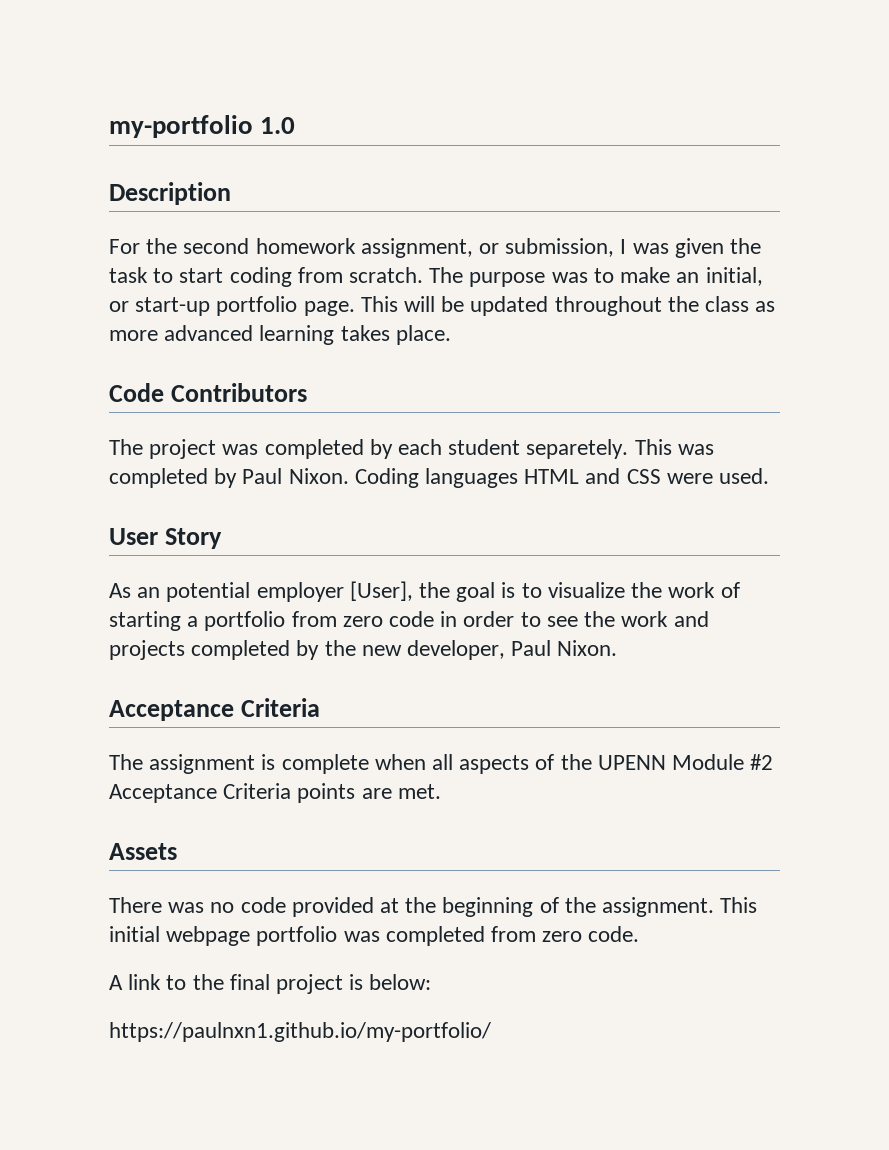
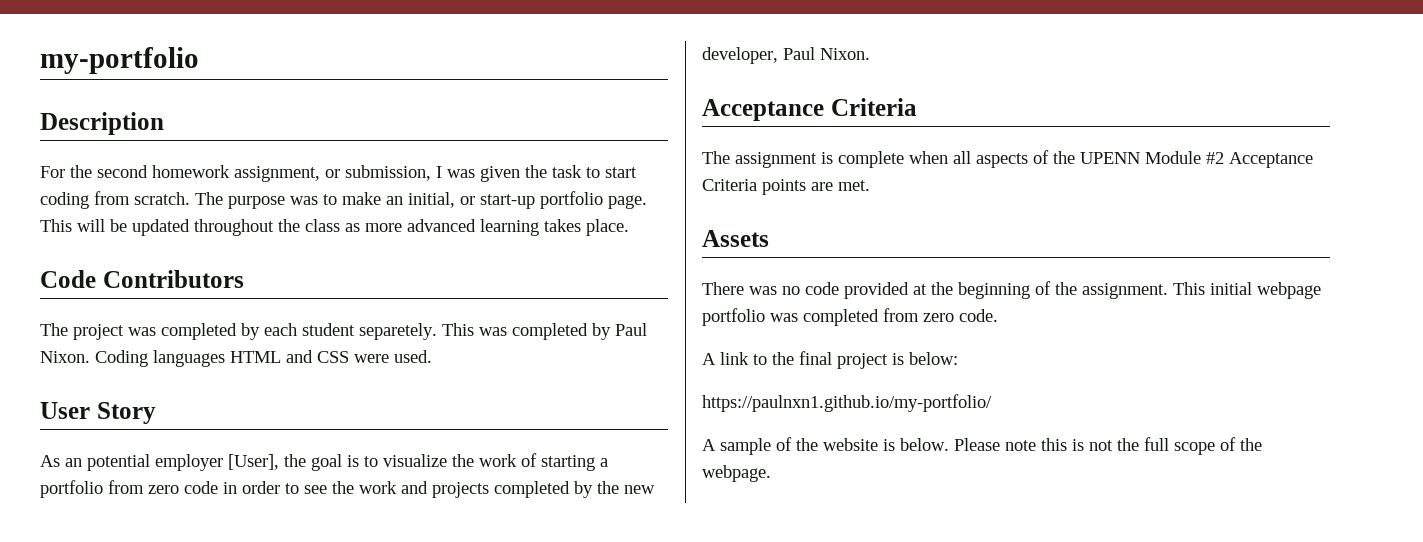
[260,117,296,134] 1.0 -> (199, 60) none
(491, 1032) none -> [702,437,1262,455] [702,465,771,482] // A sample of the website is below. Please note this is not the full scope of the webpage.

